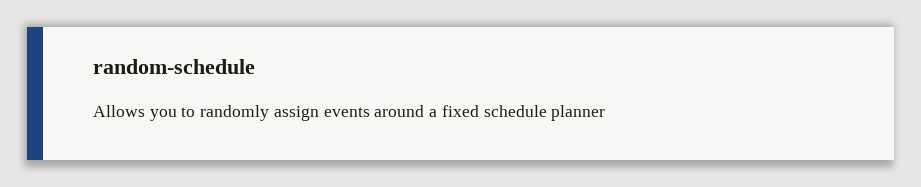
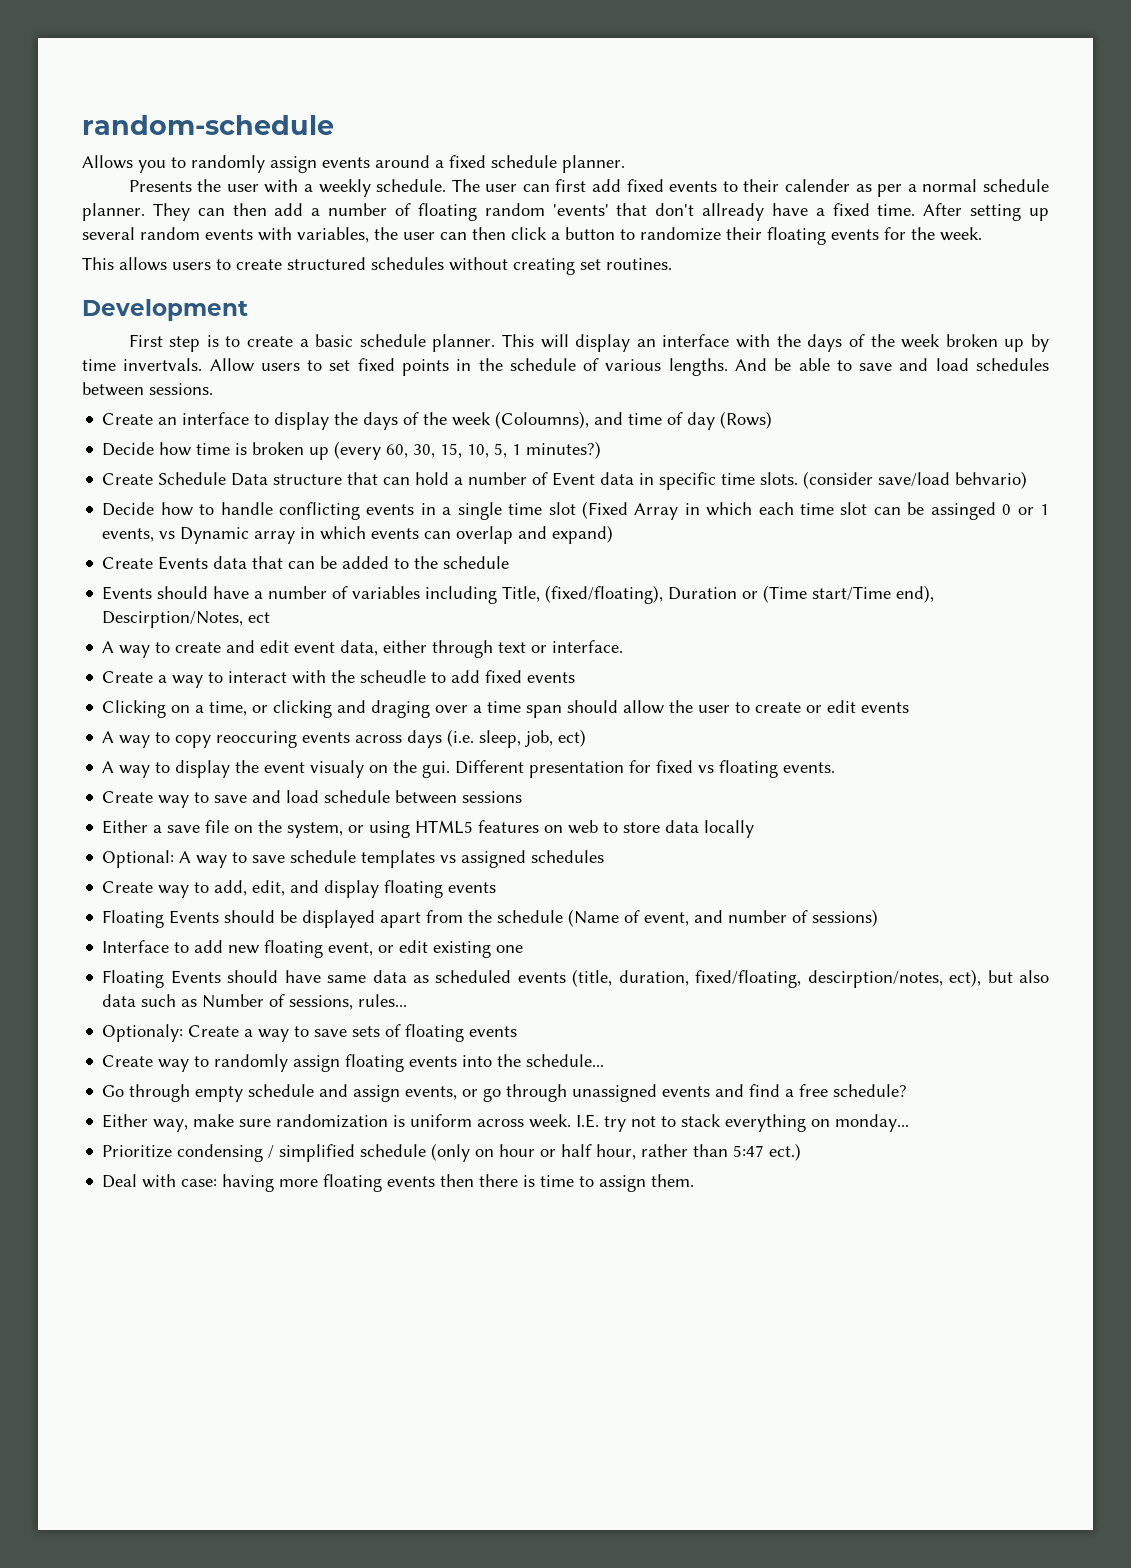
[551,105,606,121] planner -> [562,155,625,173] [128,179,1050,197] [82,203,1050,221] [82,227,982,245] [82,257,672,275] [82,299,248,321] [128,334,1049,352] [82,358,1050,376] [82,382,213,396] [102,411,773,430] [102,441,602,460] [102,471,1028,490] [102,501,1050,520] [102,525,614,544] [102,556,510,570] [102,585,935,604] [102,611,271,628] [102,640,624,658] [102,670,576,688] [102,700,910,718] [102,729,587,748] [102,760,836,778] [102,790,523,808] [102,820,755,838] [102,850,605,868] [102,880,497,898] [102,909,879,928] [102,940,524,958] [102,969,1050,988] [102,994,408,1010] [102,1024,518,1042] [102,1054,605,1072] [102,1084,908,1102] [102,1114,910,1132] [102,1143,802,1162] [102,1174,695,1192] planner. // Presents the user with a weekly schedule. The user can first add fixed events to their calender as per a normal schedule planner. They can then add a number of floating random 'events' that don't allready have a fixed time. After setting up several random events with variables, the user can then click a button to randomize their floating events for the week. // This allows users to create structured schedules without creating set routines. // Development // First step is to create a basic schedule planner. This will display an interface with the days of the week broken up by time invertvals. Allow users to set fixed points in the schedule of various lengths. And be able to save and load schedules between sessions. // Create an interface to display the days of the week (Coloumns), and time of day (Rows) // Decide how time is broken up (every 60, 30, 15, 10, 5, 1 minutes?) // Create Schedule Data structure that can hold a number of Event data in specific time slots. (consider save/load behvario) // Decide how to handle conflicting events in a single time slot (Fixed Array in which each time slot can be assinged 0 or 1 events, vs Dynamic array in which events can overlap and expand) // Create Events data that can be added to the schedule // Events should have a number of variables including Title, (fixed/floating), Duration or (Time start/Time end), Descirption/Notes, ect // A way to create and edit event data, either through text or interface. // Create a way to interact with the scheudle to add fixed events // Clicking on a time, or clicking and draging over a time span should allow the user to create or edit events // A way to copy reoccuring events across days (i.e. sleep, job, ect) // A way to display the event visualy on the gui. Different presentation for fixed vs floating events. // Create way to save and load schedule between sessions // Either a save file on the system, or using HTML5 features on web to store data locally // Optional: A way to save schedule templates vs assigned schedules // Create way to add, edit, and display floating events // Floating Events should be displayed apart from the schedule (Name of event, and number of sessions) // Interface to add new floating event, or edit existing one // Floating Events should have same data as scheduled events (title, duration, fixed/floating, descirption/notes, ect), but also data such as Number of sessions, rules... // Optionaly: Create a way to save sets of floating events // Create way to randomly assign floating events into the schedule... // Go through empty schedule and assign events, or go through unassigned events and find a free schedule? // Either way, make sure randomization is uniform across week. I.E. try not to stack everything on monday... // Prioritize condensing / simplified schedule (only on hour or half hour, rather than 5:47 ect.) // Deal with case: having more floating events then there is time to assign them.

